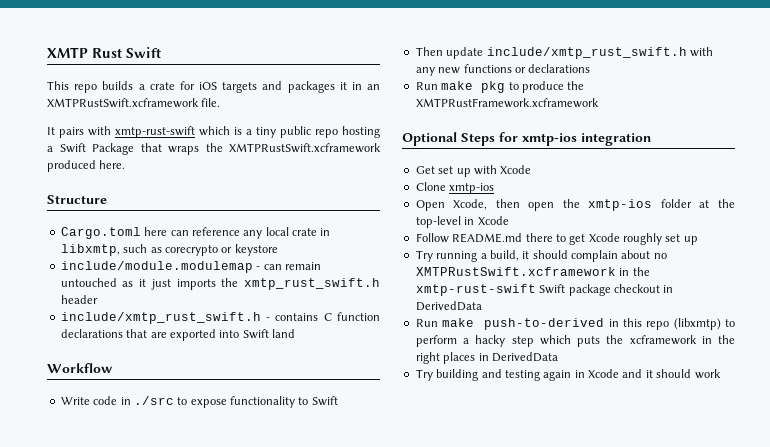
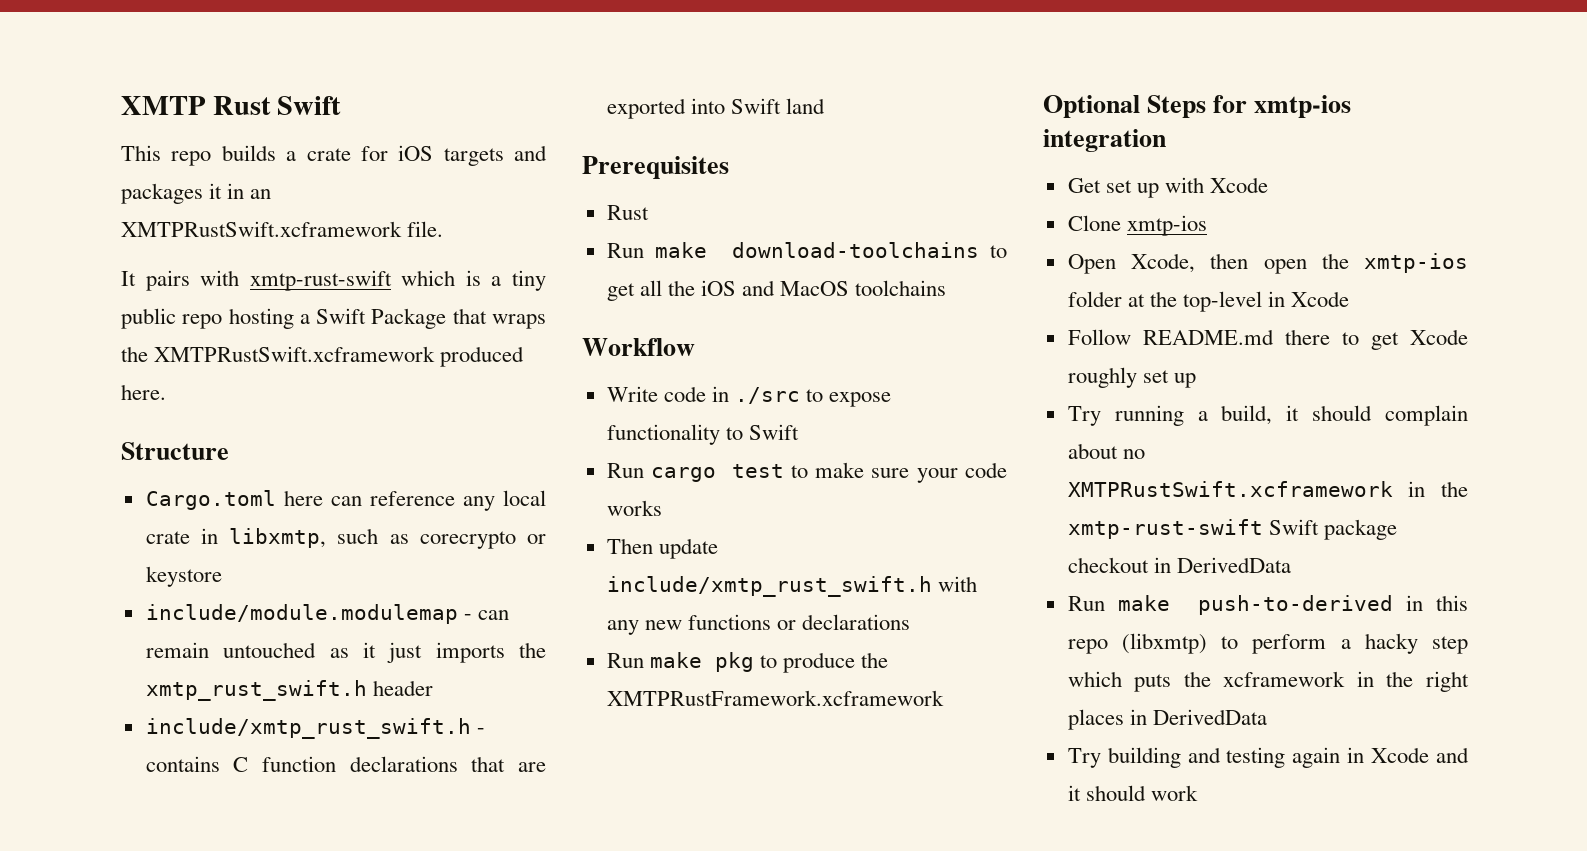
(295, 333) none -> [582,156,729,179] [606,205,649,220] [606,242,1007,258] [606,280,947,301] // Prerequisites // Rust // Run make download-toolchains to get all the iOS and MacOS toolchains
(338, 401) none -> [606,462,1007,483] [606,500,662,516] // Run cargo test to make sure your code works

